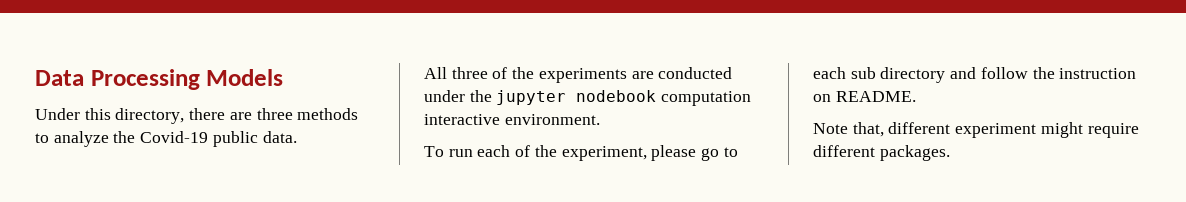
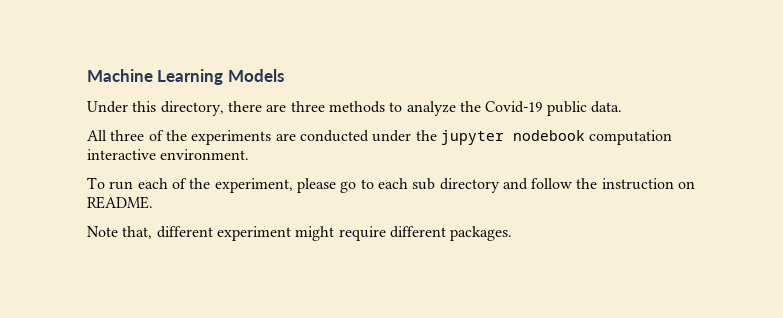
[35,69,200,90] Data Processing -> [87,69,224,85] Machine Learning

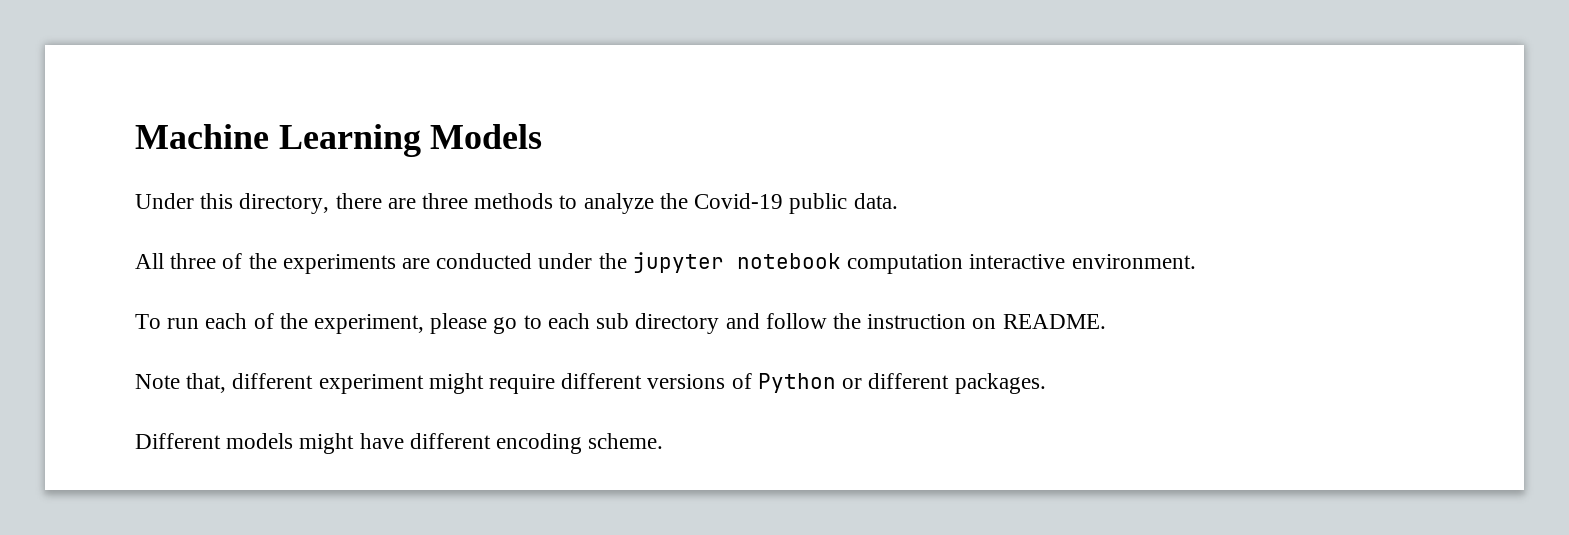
[512,130,585,141] nodebook -> [736,253,841,269] notebook
[450,226,513,241] packages. -> [647,373,1046,394] [135,433,664,454] versions of Python or different packages. // Different models might have different encoding scheme.

